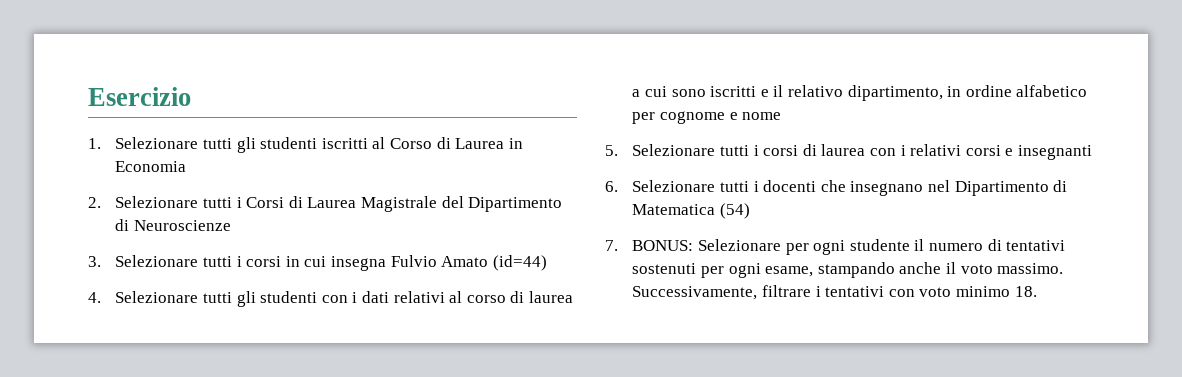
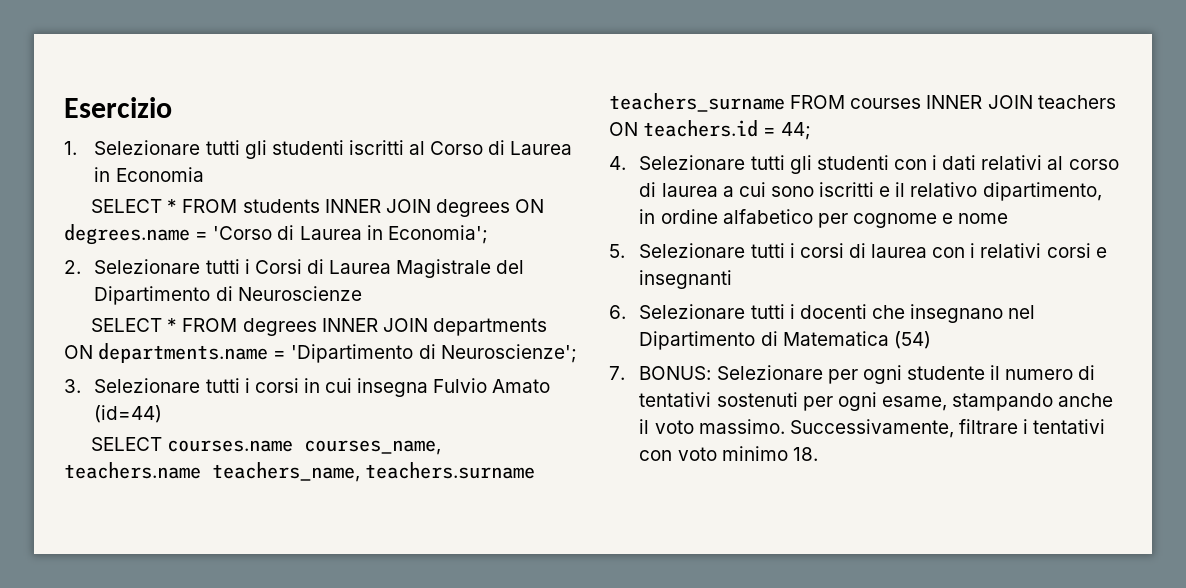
(187, 166) none -> [91,199,545,217] [64,224,488,245] // SELECT * FROM students INNER JOIN degrees ON degrees.name = 'Corso di Laurea in Economia';
(231, 225) none -> [91,318,547,336] [64,343,577,363] // SELECT * FROM degrees INNER JOIN departments ON departments.name = 'Dipartimento di Neuroscienze';
(547, 263) none -> [91,437,442,455] [64,462,536,482] [609,93,1116,112] [609,120,812,140] // SELECT courses.name courses_name, teachers.name teachers_name, teachers.surname teachers_surname FROM courses INNER JOIN teachers ON teachers.id = 44;

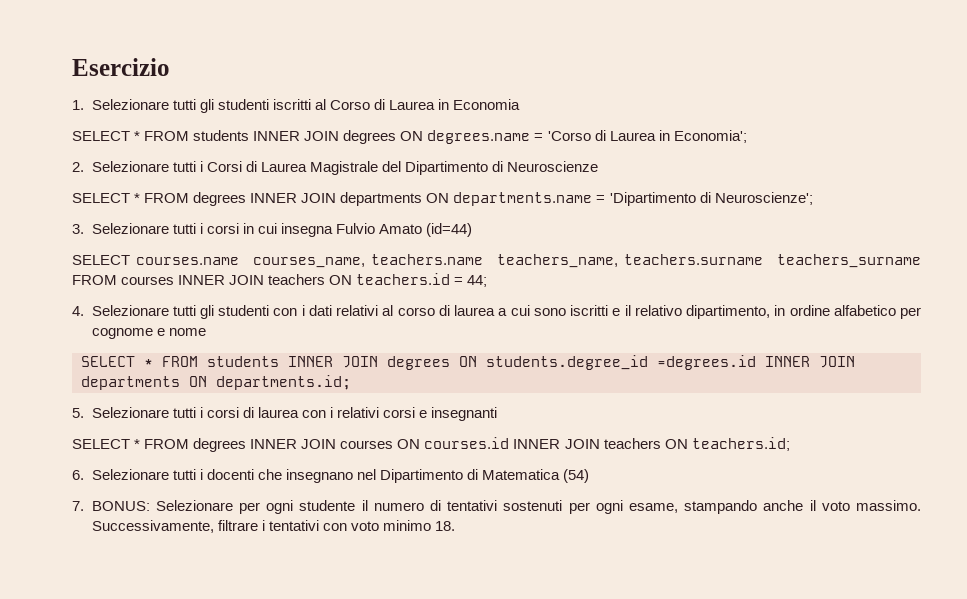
(1009, 218) none -> [81,355,855,370] [81,375,351,390] // SELECT * FROM students INNER JOIN degrees ON students.degree_id =degrees.id INNER JOIN departments ON departments.id;
(733, 279) none -> [72,437,790,452] // SELECT * FROM degrees INNER JOIN courses ON courses.id INNER JOIN teachers ON teachers.id;

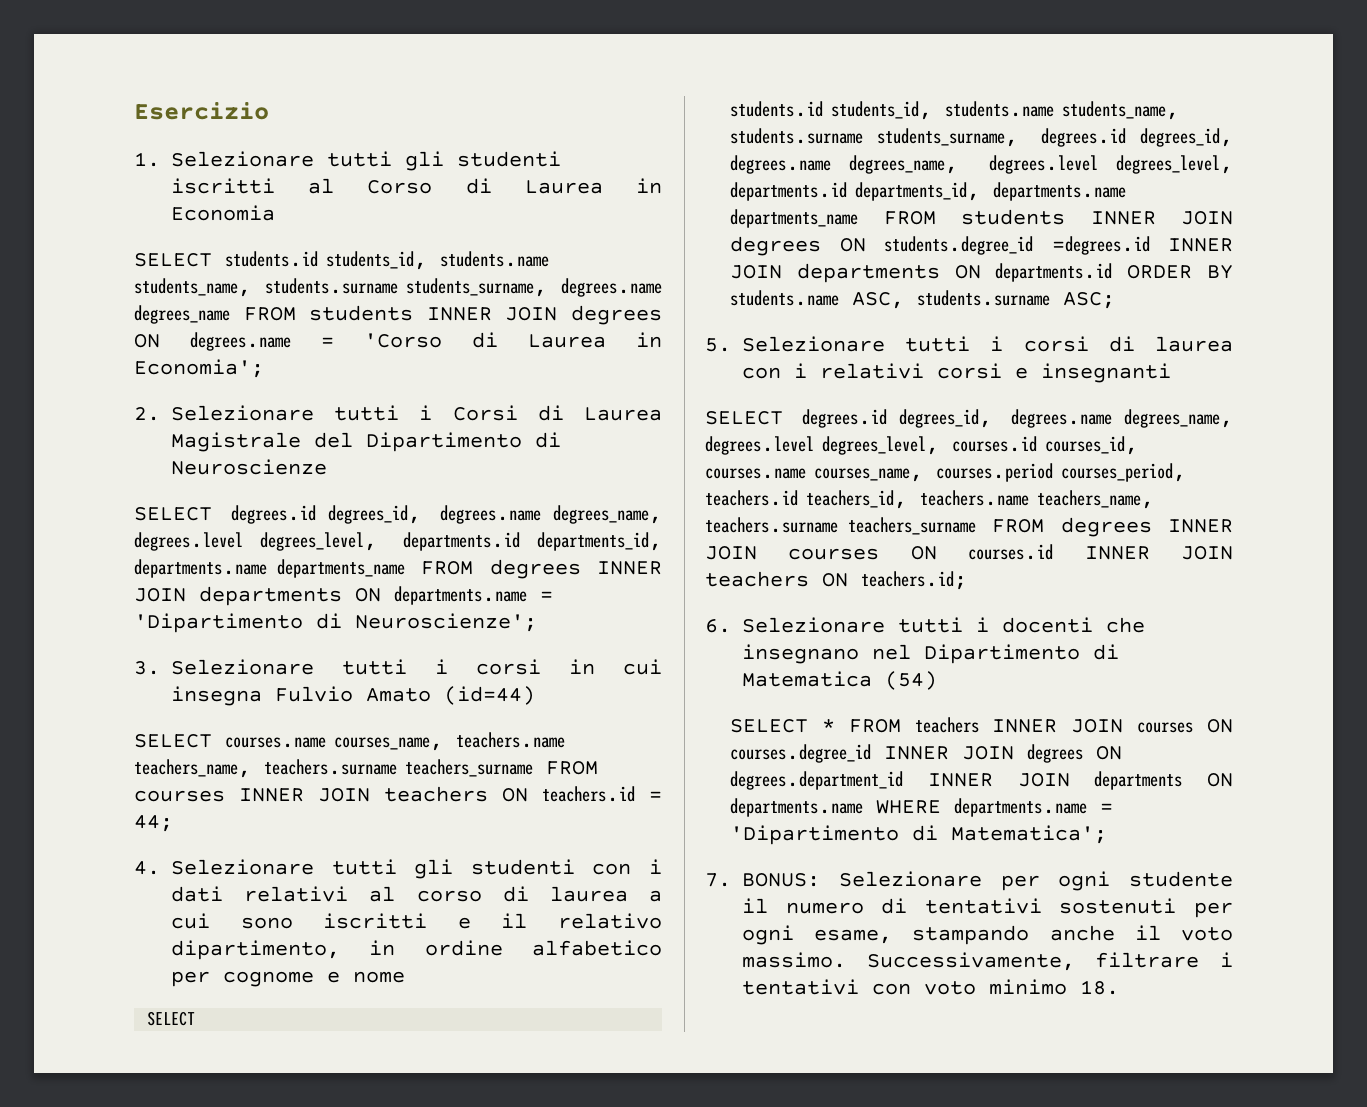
[134,131,141,141] * -> [225,251,549,270] [134,278,662,297] [134,305,230,324] students.id students_id, students.name students_name, students.surname students_surname, degrees.name degrees_name
[134,193,141,203] * -> [231,505,662,524] [134,532,662,551] [134,559,406,578] degrees.id degrees_id, degrees.name degrees_name, degrees.level degrees_level, departments.id departments_id, departments.name departments_name
[144,359,153,367] * -> [730,101,1180,120] [730,128,1233,147] [730,155,1233,174] [730,182,1127,201] [730,209,859,228] // students.id students_id, students.name students_name, students.surname students_surname, degrees.id degrees_id, degrees.name degrees_name, degrees.level degrees_level, departments.id departments_id, departments.name departments_name
[216,375,351,390] departments.id; -> [995,263,1233,282] [730,290,1116,309] departments.id ORDER BY students.name ASC, students.surname ASC;
[134,439,141,449] * -> [802,409,1233,428] [705,436,1138,455] [705,463,1186,482] [705,490,1154,509] [705,517,977,535] degrees.id degrees_id, degrees.name degrees_name, degrees.level degrees_level, courses.id courses_id, courses.name courses_name, courses.period courses_period, teachers.id teachers_id, teachers.name teachers_name, teachers.surname teachers_surname
(589, 476) none -> [730,717,1233,733] [730,744,1123,763] [730,771,1233,790] [730,798,1114,817] [730,825,1108,845] // SELECT * FROM teachers INNER JOIN courses ON courses.degree_id INNER JOIN degrees ON degrees.department_id INNER JOIN departments ON departments.name WHERE departments.name = 'Dipartimento di Matematica';

